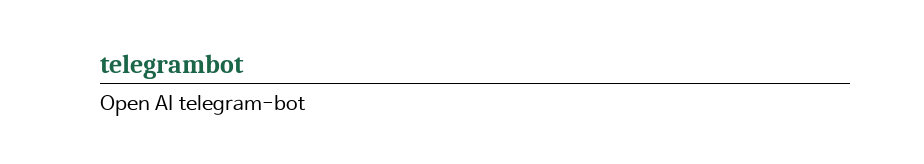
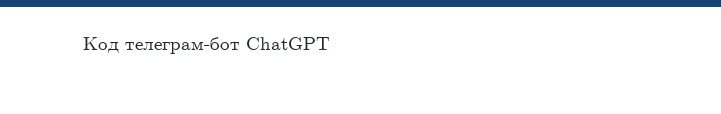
[100,54,244,79] [100,95,305,116] telegrambot // Open AI telegram-bot -> [83,37,330,54] Код телеграм-бот ChatGPT

